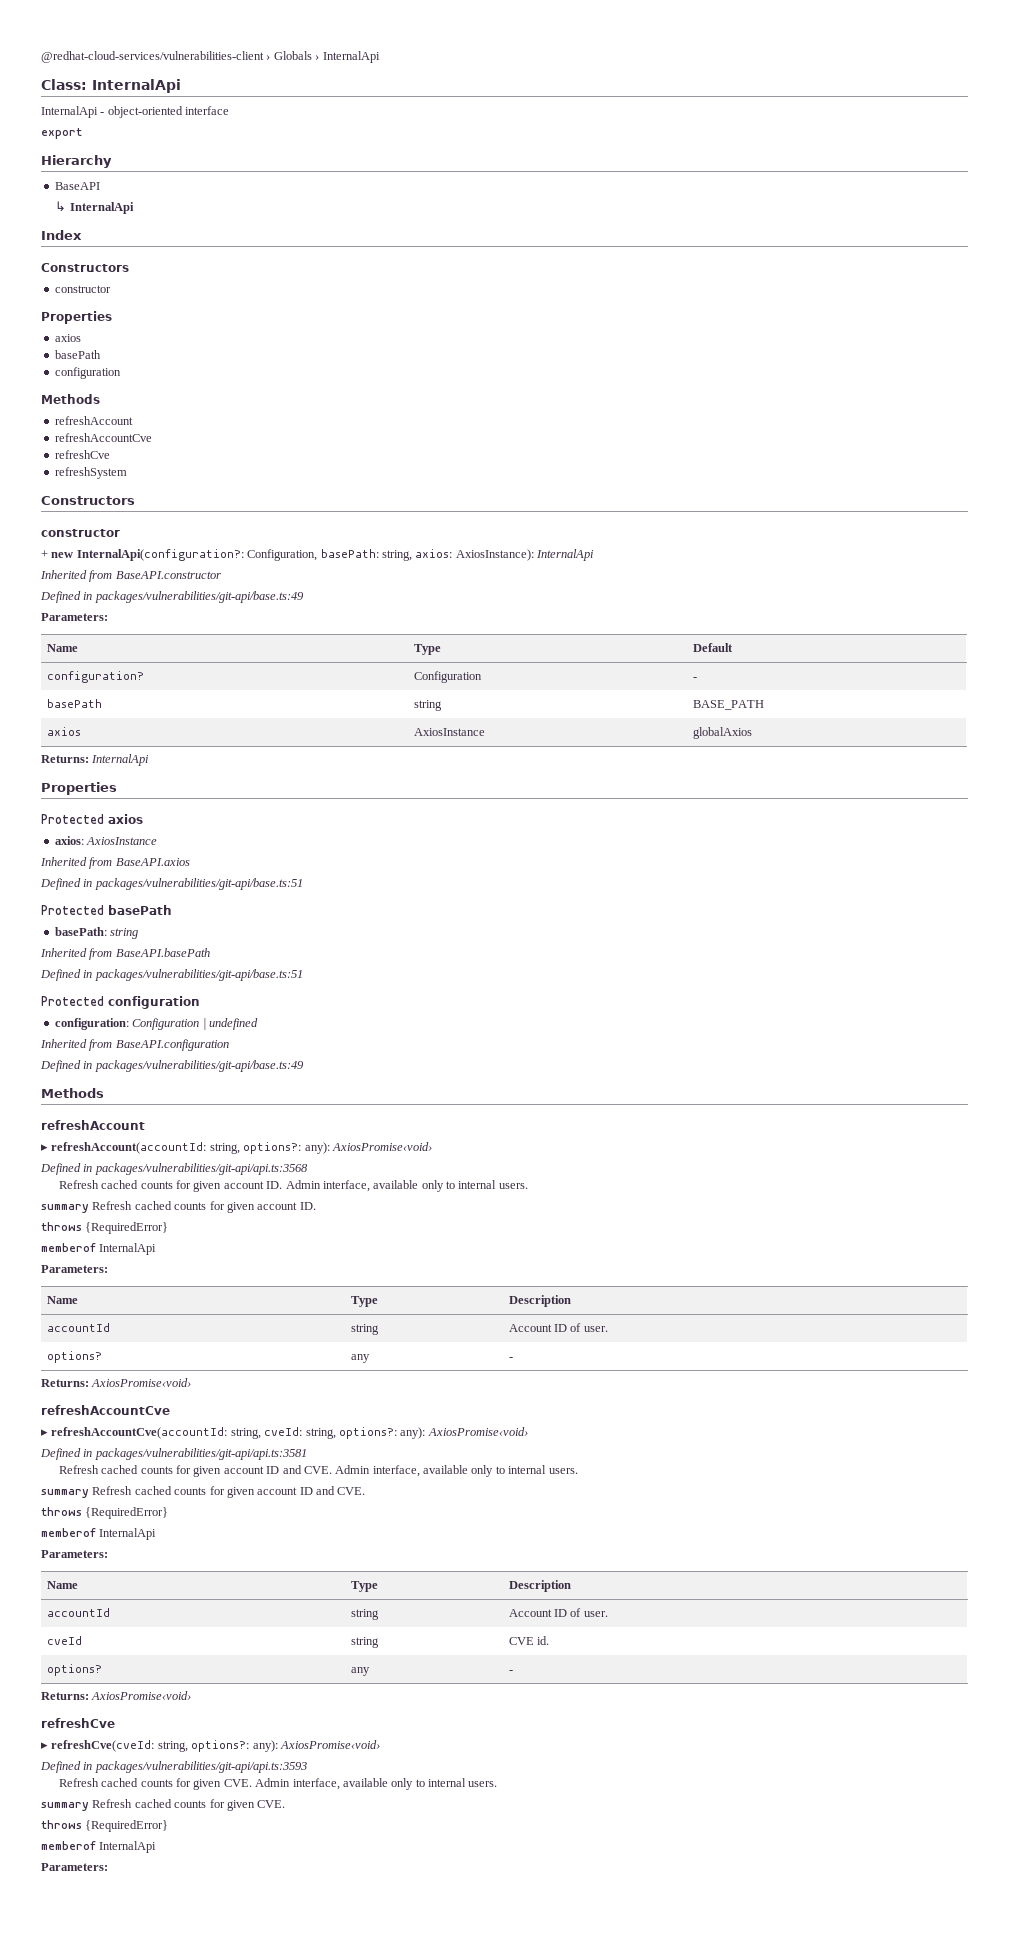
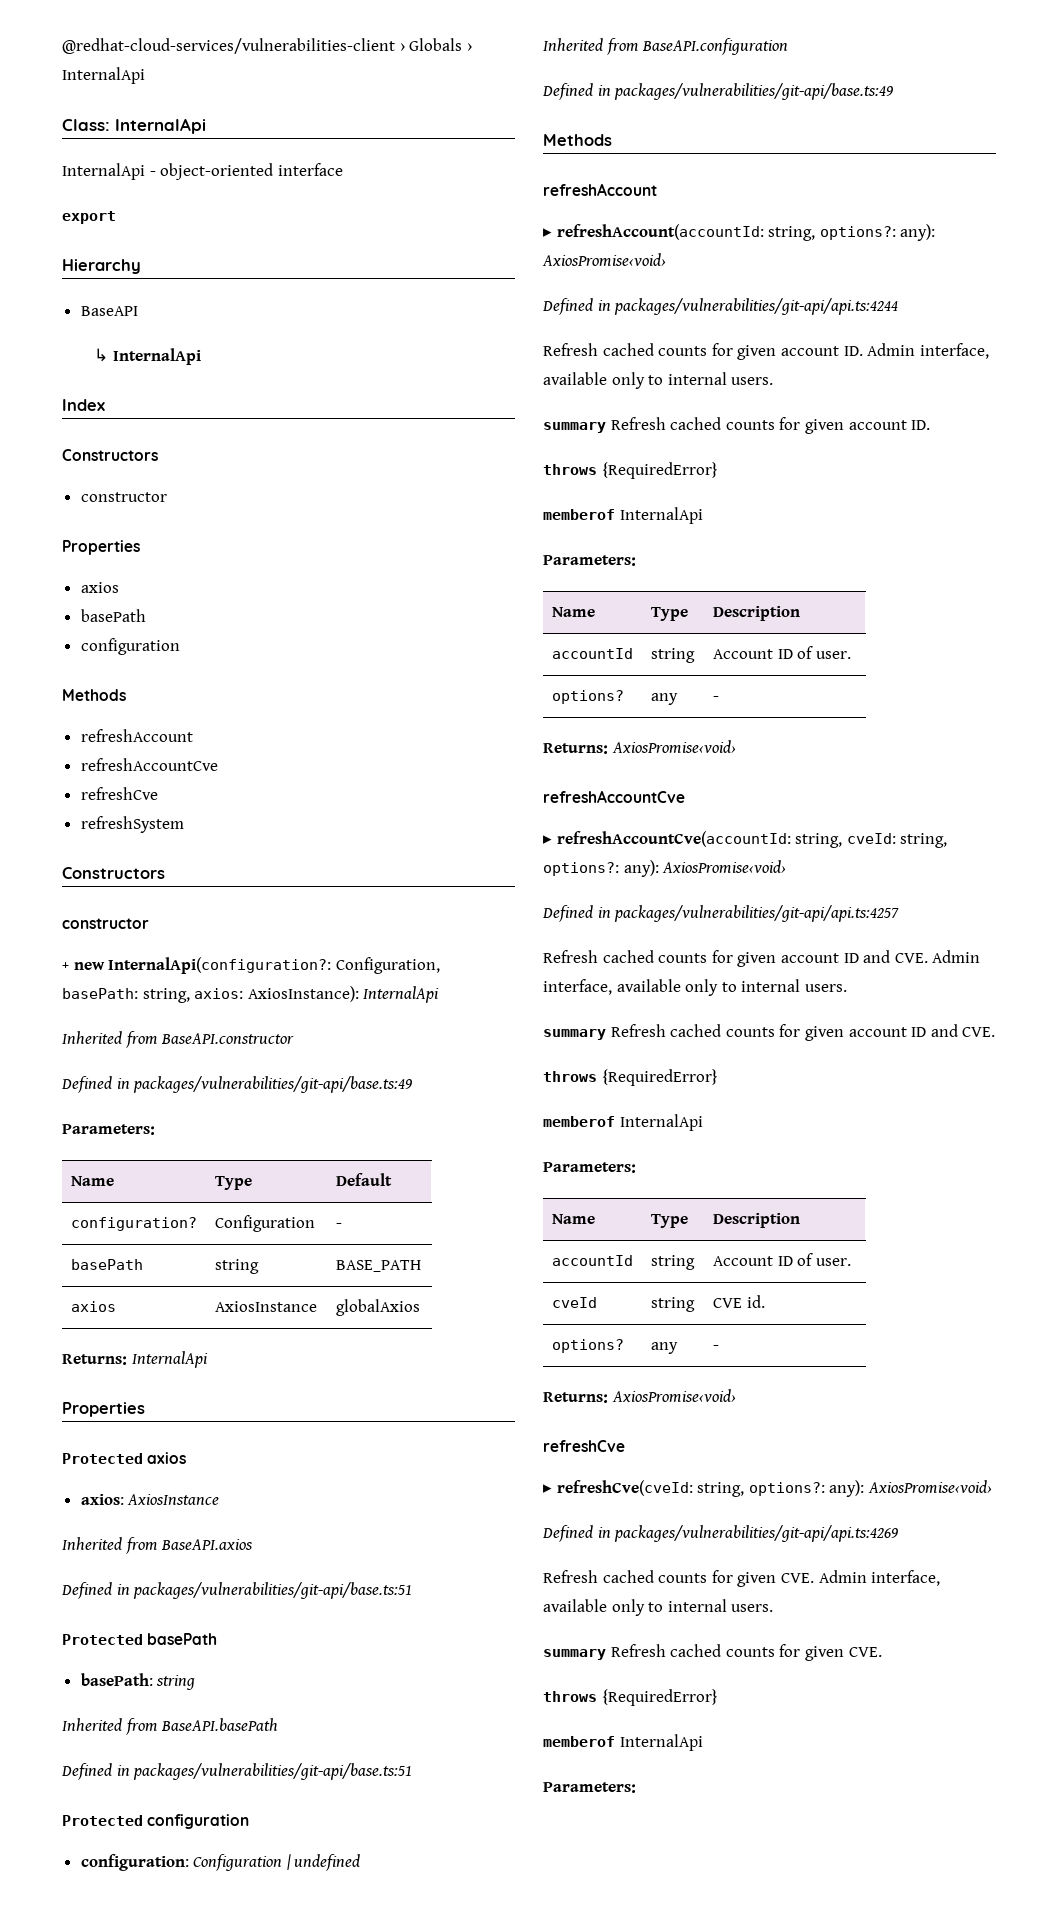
[94,1163,308,1175] packages/vulnerabilities/git-api/api.ts:3568 -> [614,298,899,315] packages/vulnerabilities/git-api/api.ts:4244
[94,1448,307,1460] packages/vulnerabilities/git-api/api.ts:3581 -> [614,905,900,922] packages/vulnerabilities/git-api/api.ts:4257
[94,1761,307,1773] packages/vulnerabilities/git-api/api.ts:3593 -> [614,1525,899,1542] packages/vulnerabilities/git-api/api.ts:4269

